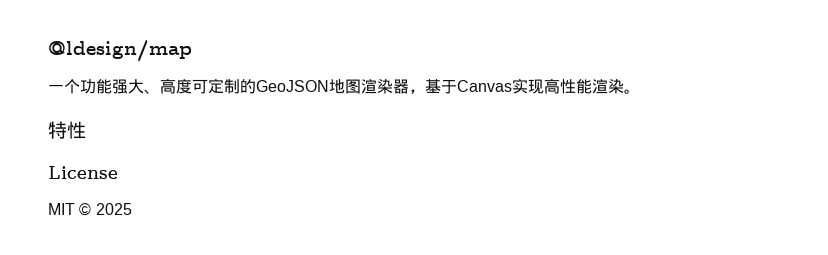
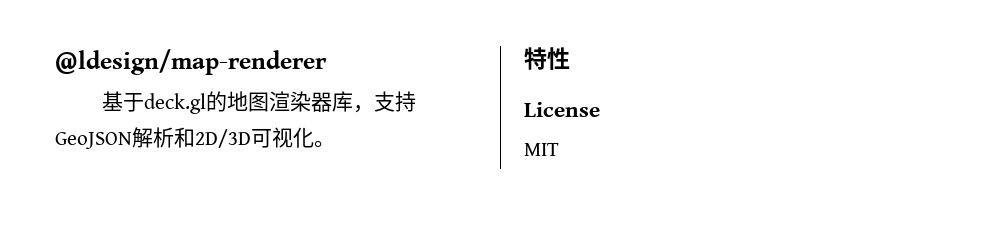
[48,40,192,62] [48,78,624,94] @ldesign/map // 一个功能强大、高度可定制的GeoJSON地图渲染器，基于Canvas实现高性能渲染 -> [55,49,327,75] [102,91,417,114] [55,127,314,149] @ldesign/map-renderer // 基于deck.gl的地图渲染器库，支持GeoJSON解析和2D/3D可视化
[79,203,132,216] © 2025 -> (559, 149) none

